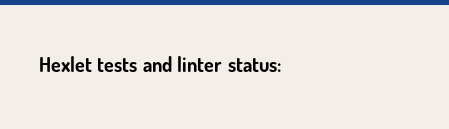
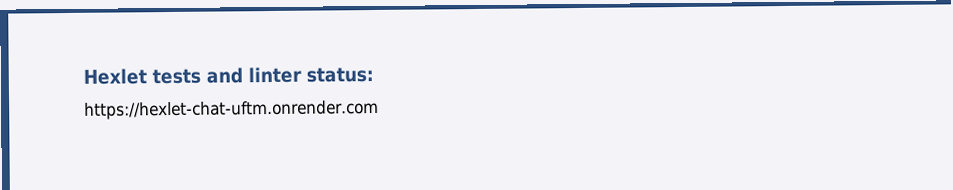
(281, 65) none -> [84,99,379,120] // https://hexlet-chat-uftm.onrender.com

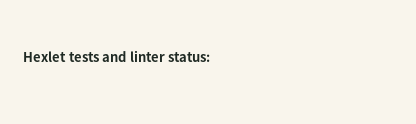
[84,99,379,120] // https://hexlet-chat-uftm.onrender.com -> (211, 57) none

